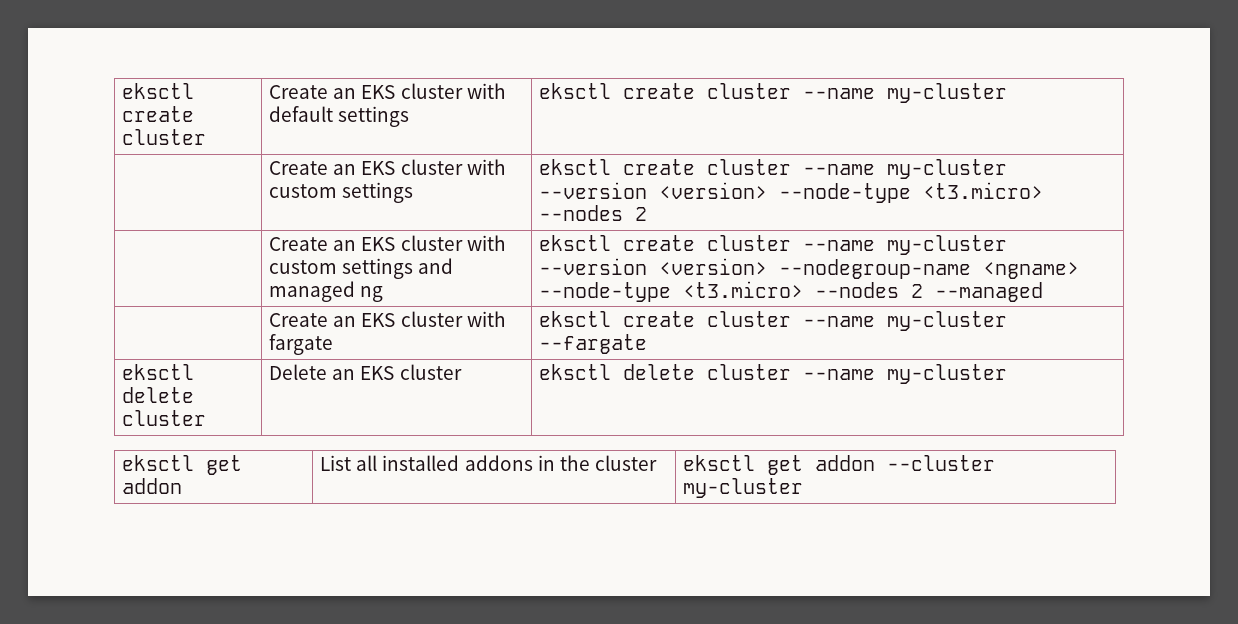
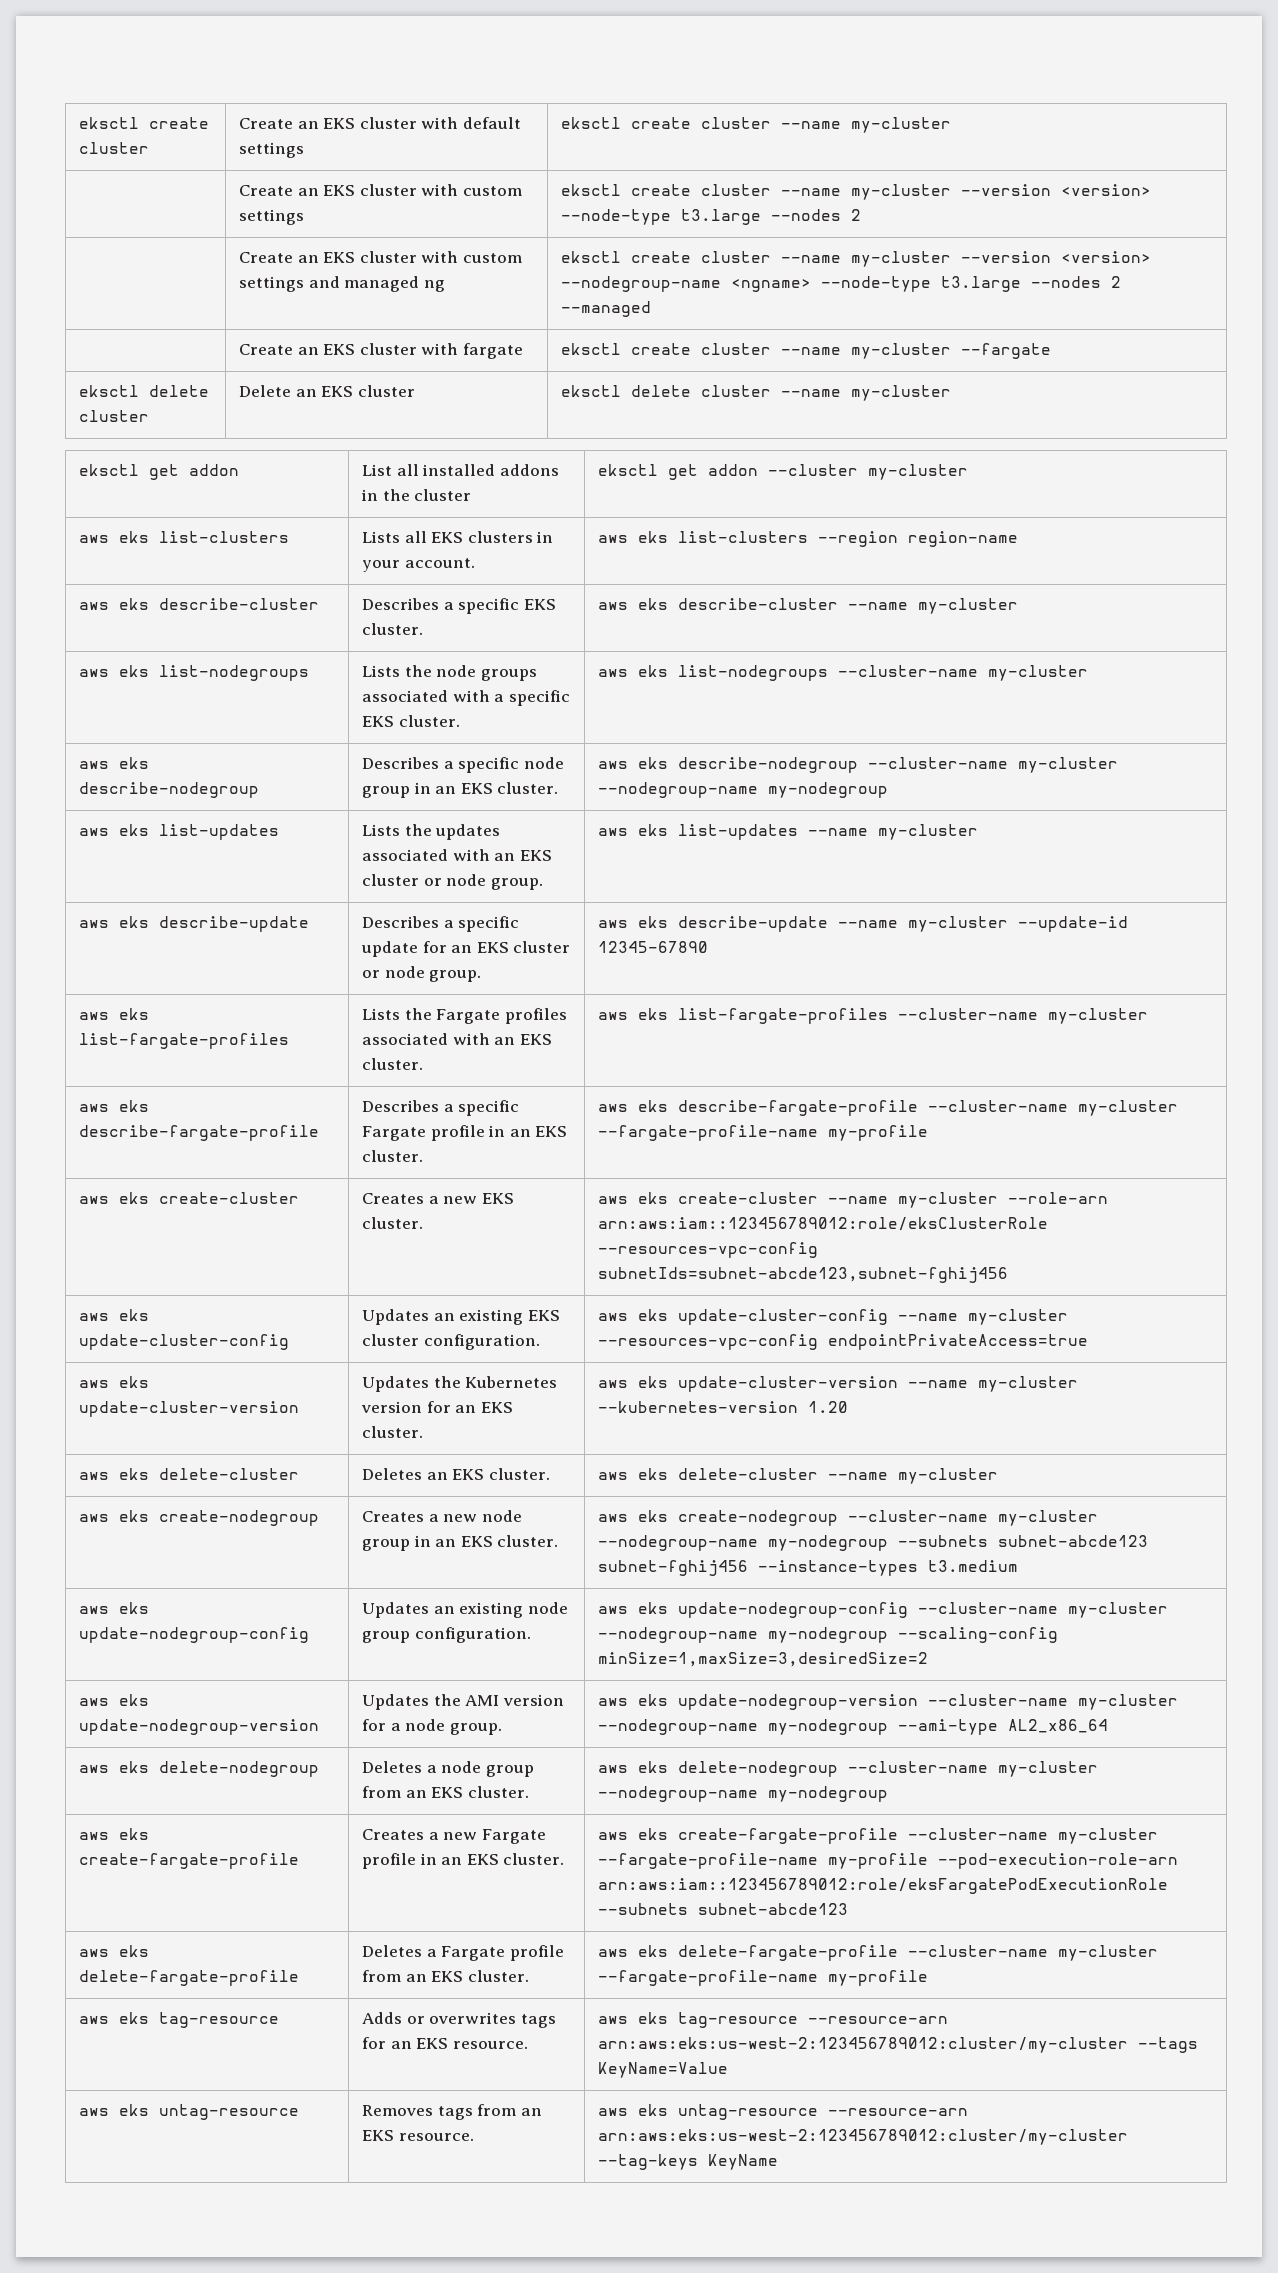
[923,182,1044,199] <t3.micro> -> [680,209,761,225] t3.large
[683,281,804,298] <t3.micro> -> [940,276,1021,292] t3.large
(804, 488) none -> [78,531,289,543] [361,531,554,543] [361,558,475,572] [597,531,1018,547] [78,598,319,610] [361,598,556,614] [361,623,423,635] [597,598,1018,614] [78,665,309,681] [361,665,537,681] [361,690,570,706] [361,715,460,727] [597,665,1088,681] [78,757,149,769] [78,782,259,798] [361,757,564,773] [361,782,559,798] [597,757,1118,773] [597,782,888,798] [78,824,279,840] [361,824,501,840] [361,849,552,861] [361,874,543,890] [597,824,978,840] [78,916,309,932] [361,916,520,932] [360,941,571,957] [361,966,482,982] [597,916,1128,932] [597,941,708,953] [78,1008,149,1020] [78,1033,289,1049] [361,1008,567,1024] [361,1033,552,1045] [361,1058,423,1070] [597,1008,1148,1024] [78,1100,149,1112] [78,1125,319,1141] [361,1100,520,1116] [361,1125,568,1141] [361,1150,423,1162] [597,1100,1178,1116] [597,1125,928,1141] [78,1192,299,1204] [361,1193,514,1204] [361,1217,423,1229] [597,1192,1108,1208] [597,1217,1048,1231] [597,1242,818,1258] [597,1267,1008,1283] [78,1309,149,1321] [78,1334,289,1350] [361,1309,560,1325] [361,1334,540,1350] [597,1309,1068,1325] [597,1334,1088,1350] [78,1376,149,1388] [78,1401,299,1417] [361,1376,558,1392] [360,1401,513,1413] [361,1426,423,1438] [597,1376,1078,1392] [597,1401,848,1413] [78,1468,299,1480] [361,1468,550,1480] [597,1468,998,1484] [78,1510,319,1526] [361,1510,522,1522] [361,1535,559,1551] [597,1510,1098,1526] [597,1535,1148,1551] [597,1560,1018,1576] [78,1602,149,1614] [78,1627,309,1643] [361,1602,568,1618] [361,1627,531,1643] [597,1602,1168,1618] [597,1627,1058,1643] [597,1652,928,1667] [78,1694,149,1706] [78,1719,319,1735] [361,1694,564,1710] [361,1719,502,1735] [597,1694,1178,1710] [597,1719,1108,1735] [78,1761,319,1777] [361,1761,534,1777] [361,1786,529,1798] [597,1761,1098,1777] [597,1786,888,1802] [78,1828,149,1840] [78,1853,299,1869] [361,1829,546,1844] [361,1853,565,1869] [597,1828,1158,1844] [597,1853,1178,1869] [597,1878,1168,1894] [597,1903,848,1915] [78,1945,149,1957] [78,1970,299,1986] [361,1945,564,1961] [361,1970,529,1982] [597,1945,1158,1961] [597,1970,928,1986] [78,2012,279,2028] [361,2012,556,2028] [361,2037,528,2049] [597,2012,948,2028] [597,2037,1198,2053] [597,2062,728,2078] [78,2104,299,2120] [361,2104,542,2120] [361,2130,474,2141] [597,2104,968,2120] [597,2129,1128,2145] [597,2154,778,2170] // aws eks list-clusters | Lists all EKS clusters in your account. | aws eks list-clusters --region region-name // aws eks describe-cluster | Describes a specific EKS cluster. | aws eks describe-cluster --name my-cluster // aws eks list-nodegroups | Lists the node groups associated with a specific EKS cluster. | aws eks list-nodegroups --cluster-name my-cluster // aws eks describe-nodegroup | Describes a specific node group in an EKS cluster. | aws eks describe-nodegroup --cluster-name my-cluster --nodegroup-name my-nodegroup // aws eks list-updates | Lists the updates associated with an EKS cluster or node group. | aws eks list-updates --name my-cluster // aws eks describe-update | Describes a specific update for an EKS cluster or node group. | aws eks describe-update --name my-cluster --update-id 12345-67890 // aws eks list-fargate-profiles | Lists the Fargate profiles associated with an EKS cluster. | aws eks list-fargate-profiles --cluster-name my-cluster // aws eks describe-fargate-profile | Describes a specific Fargate profile in an EKS cluster. | aws eks describe-fargate-profile --cluster-name my-cluster --fargate-profile-name my-profile // aws eks create-cluster | Creates a new EKS cluster. | aws eks create-cluster --name my-cluster --role-arn arn:aws:iam::123456789012:role/eksClusterRole --resources-vpc-config subnetIds=subnet-abcde123,subnet-fghij456 // aws eks update-cluster-config | Updates an existing EKS cluster configuration. | aws eks update-cluster-config --name my-cluster --resources-vpc-config endpointPrivateAccess=true // aws eks update-cluster-version | Updates the Kubernetes version for an EKS cluster. | aws eks update-cluster-version --name my-cluster --kubernetes-version 1.20 // aws eks delete-cluster | Deletes an EKS cluster. | aws eks delete-cluster --name my-cluster // aws eks create-nodegroup | Creates a new node group in an EKS cluster. | aws eks create-nodegroup --cluster-name my-cluster --nodegroup-name my-nodegroup --subnets subnet-abcde123 subnet-fghij456 --instance-types t3.medium // aws eks update-nodegroup-config | Updates an existing node group configuration. | aws eks update-nodegroup-config --cluster-name my-cluster --nodegroup-name my-nodegroup --scaling-config minSize=1,maxSize=3,desiredSize=2 // aws eks update-nodegroup-version | Updates the AMI version for a node group. | aws eks update-nodegroup-version --cluster-name my-cluster --nodegroup-name my-nodegroup --ami-type AL2_x86_64 // aws eks delete-nodegroup | Deletes a node group from an EKS cluster. | aws eks delete-nodegroup --cluster-name my-cluster --nodegroup-name my-nodegroup // aws eks create-fargate-profile | Creates a new Fargate profile in an EKS cluster. | aws eks create-fargate-profile --cluster-name my-cluster --fargate-profile-name my-profile --pod-execution-role-arn arn:aws:iam::123456789012:role/eksFargatePodExecutionRole --subnets subnet-abcde123 // aws eks delete-fargate-profile | Deletes a Fargate profile from an EKS cluster. | aws eks delete-fargate-profile --cluster-name my-cluster --fargate-profile-name my-profile // aws eks tag-resource | Adds or overwrites tags for an EKS resource. | aws eks tag-resource --resource-arn arn:aws:eks:us-west-2:123456789012:cluster/my-cluster --tags KeyName=Value // aws eks untag-resource | Removes tags from an EKS resource. | aws eks untag-resource --resource-arn arn:aws:eks:us-west-2:123456789012:cluster/my-cluster --tag-keys KeyName

